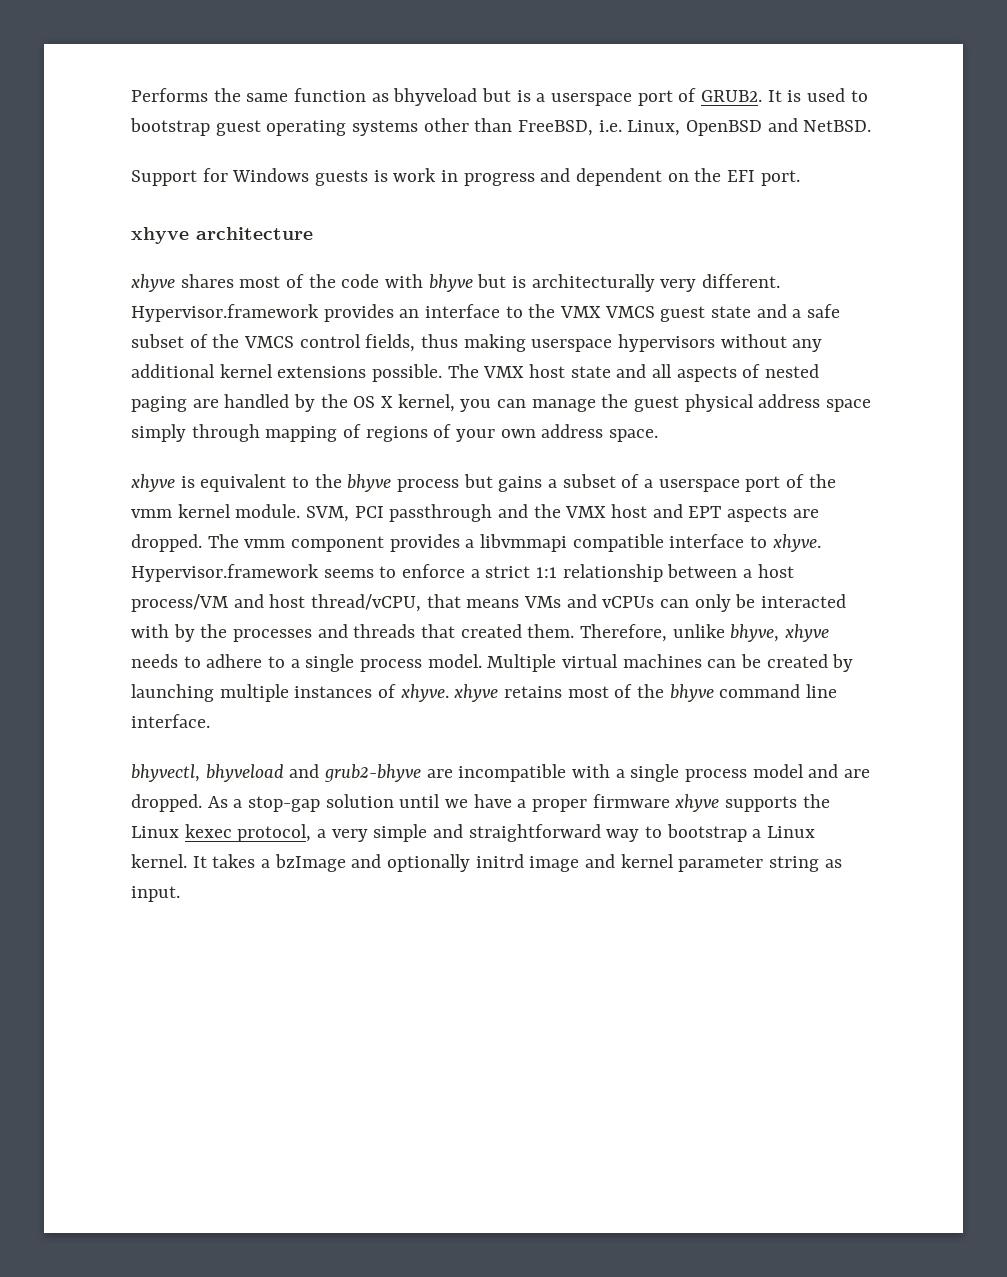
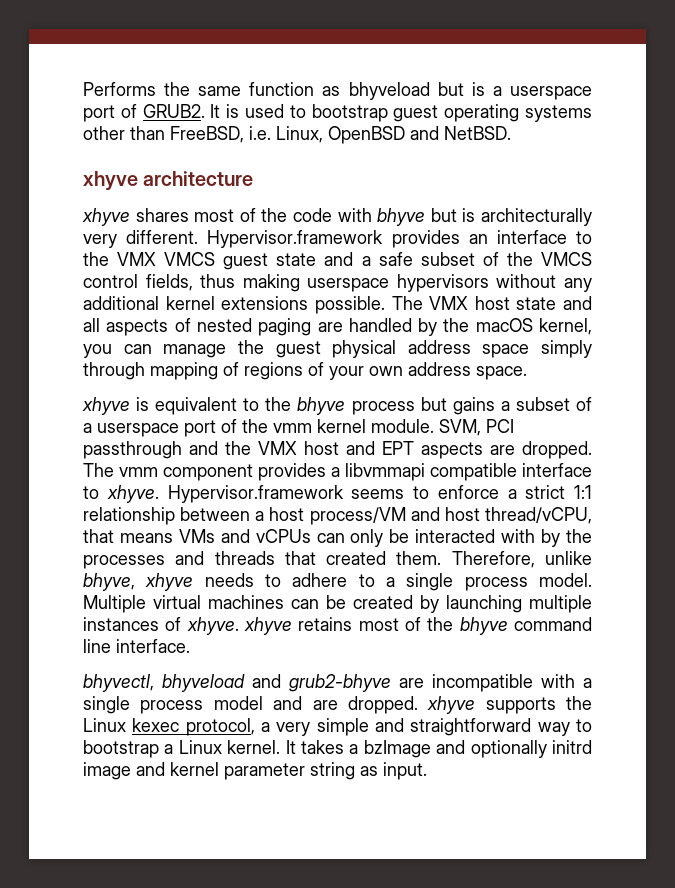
[131,168,800,186] // Support for Windows guests is work in progress and dependent on the EFI port. -> (511, 133) none
[353,396,394,408] OS X -> [475,318,533,332] macOS
[207,794,670,812] As a stop-gap solution until we have a proper firmware -> (418, 705) none

